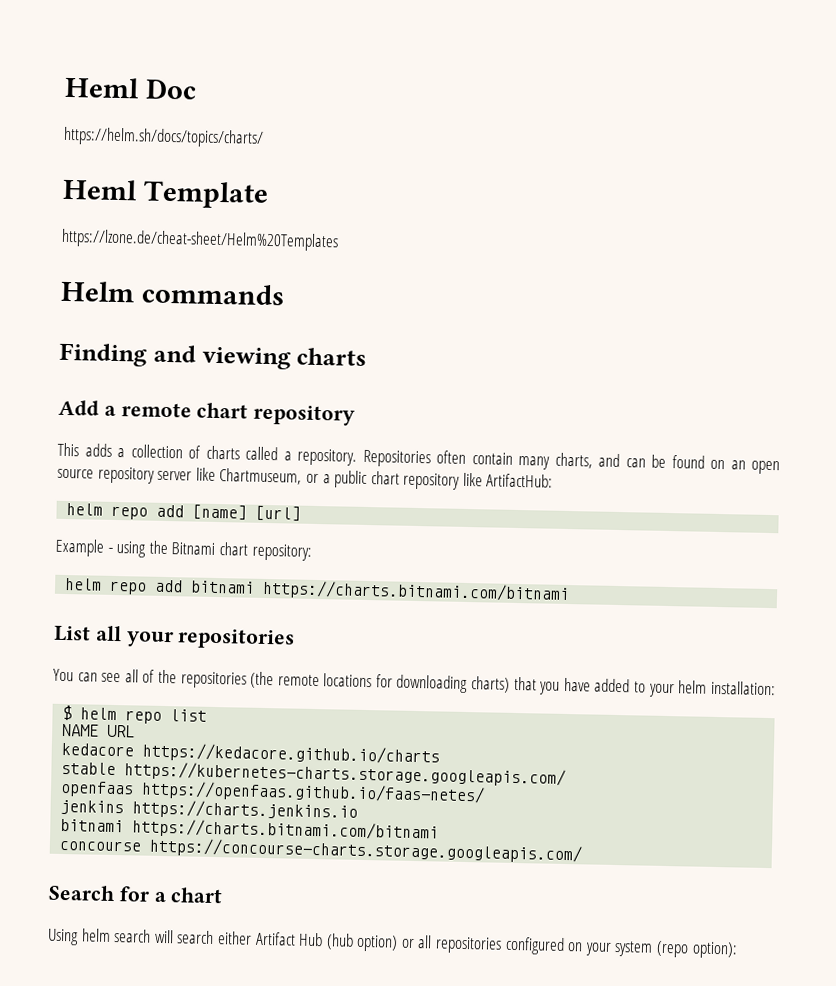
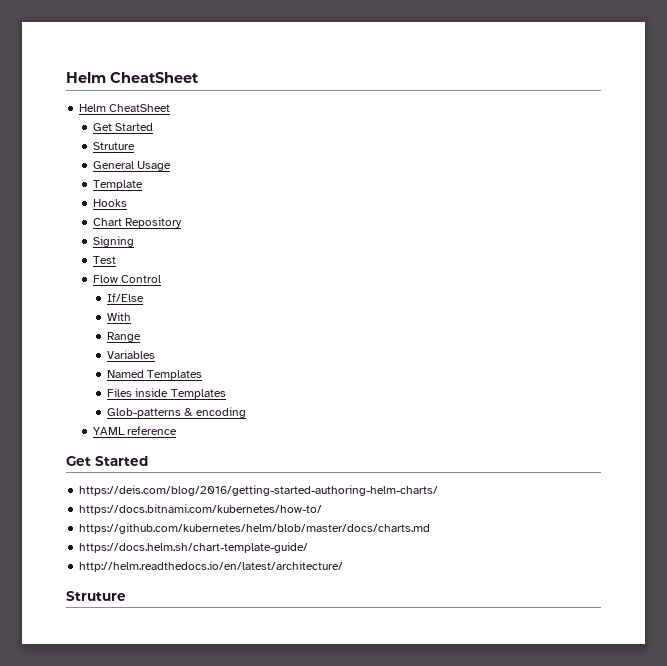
[64,76,197,100] [63,126,264,148] [62,178,269,209] [61,228,339,252] [60,280,285,306] [59,342,368,370] [58,399,356,426] [57,442,780,475] [57,466,554,490] [66,503,302,522] [55,538,312,561] [65,577,571,604] [53,625,296,650] [53,668,776,698] [62,704,208,724] [62,723,136,738] [61,742,441,766] [61,761,567,788] [60,780,486,805] [60,799,359,821] [60,818,440,842] [59,837,584,864] [48,884,224,904] [47,928,738,959] Heml Doc // https://helm.sh/docs/topics/charts/ // Heml Template // https://lzone.de/cheat-sheet/Helm%20Templates // Helm commands // Finding and viewing charts // Add a remote chart repository // This adds a collection of charts called a repository. Repositories often contain many charts, and can be found on an open source repository server like Chartmuseum, or a public chart repository like ArtifactHub: // helm repo add [name] [url] // Example - using the Bitnami chart repository: // helm repo add bitnami https://charts.bitnami.com/bitnami // List all your repositories // You can see all of the repositories (the remote locations for downloading charts) that you have added to your helm installation: // $ helm repo list // NAME URL // kedacore https://kedacore.github.io/charts // stable https://kubernetes-charts.storage.googleapis.com/ // openfaas https://openfaas.github.io/faas-netes/ // jenkins https://charts.jenkins.io // bitnami https://charts.bitnami.com/bitnami // concourse https://concourse-charts.storage.googleapis.com/ // Search for a chart // Using helm search will search either Artifact Hub (hub option) or all repositories configured on your system (repo option): -> [66,72,199,83] [79,104,171,112] [93,123,154,131] [93,142,136,150] [93,161,172,171] [93,180,144,190] [93,199,128,207] [93,217,183,228] [93,236,135,247] [93,256,117,264] [93,275,162,283] [107,293,145,302] [107,312,132,321] [107,332,142,342] [107,350,156,359] [107,370,203,380] [107,388,226,399] [107,407,246,418] [93,426,178,435] [66,456,148,466] [79,485,439,496] [79,504,323,515] [79,523,431,534] [79,542,309,553] [79,561,344,572] [66,591,126,601] Helm CheatSheet // Helm CheatSheet // Get Started // Struture // General Usage // Template // Hooks // Chart Repository // Signing // Test // Flow Control // If/Else // With // Range // Variables // Named Templates // Files inside Templates // Glob-patterns & encoding // YAML reference // Get Started // https://deis.com/blog/2016/getting-started-authoring-helm-charts/ // https://docs.bitnami.com/kubernetes/how-to/ // https://github.com/kubernetes/helm/blob/master/docs/charts.md // https://docs.helm.sh/chart-template-guide/ // http://helm.readthedocs.io/en/latest/architecture/ // Struture

